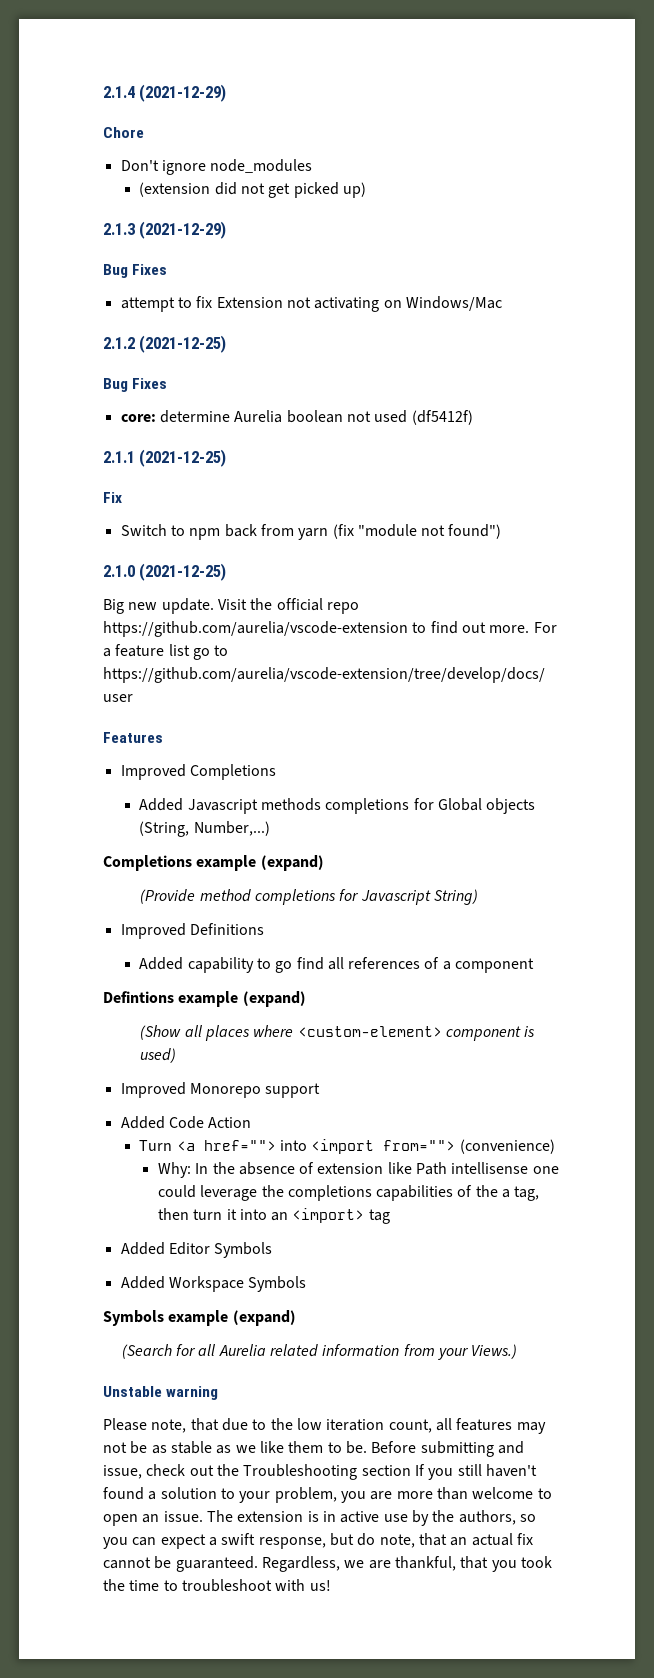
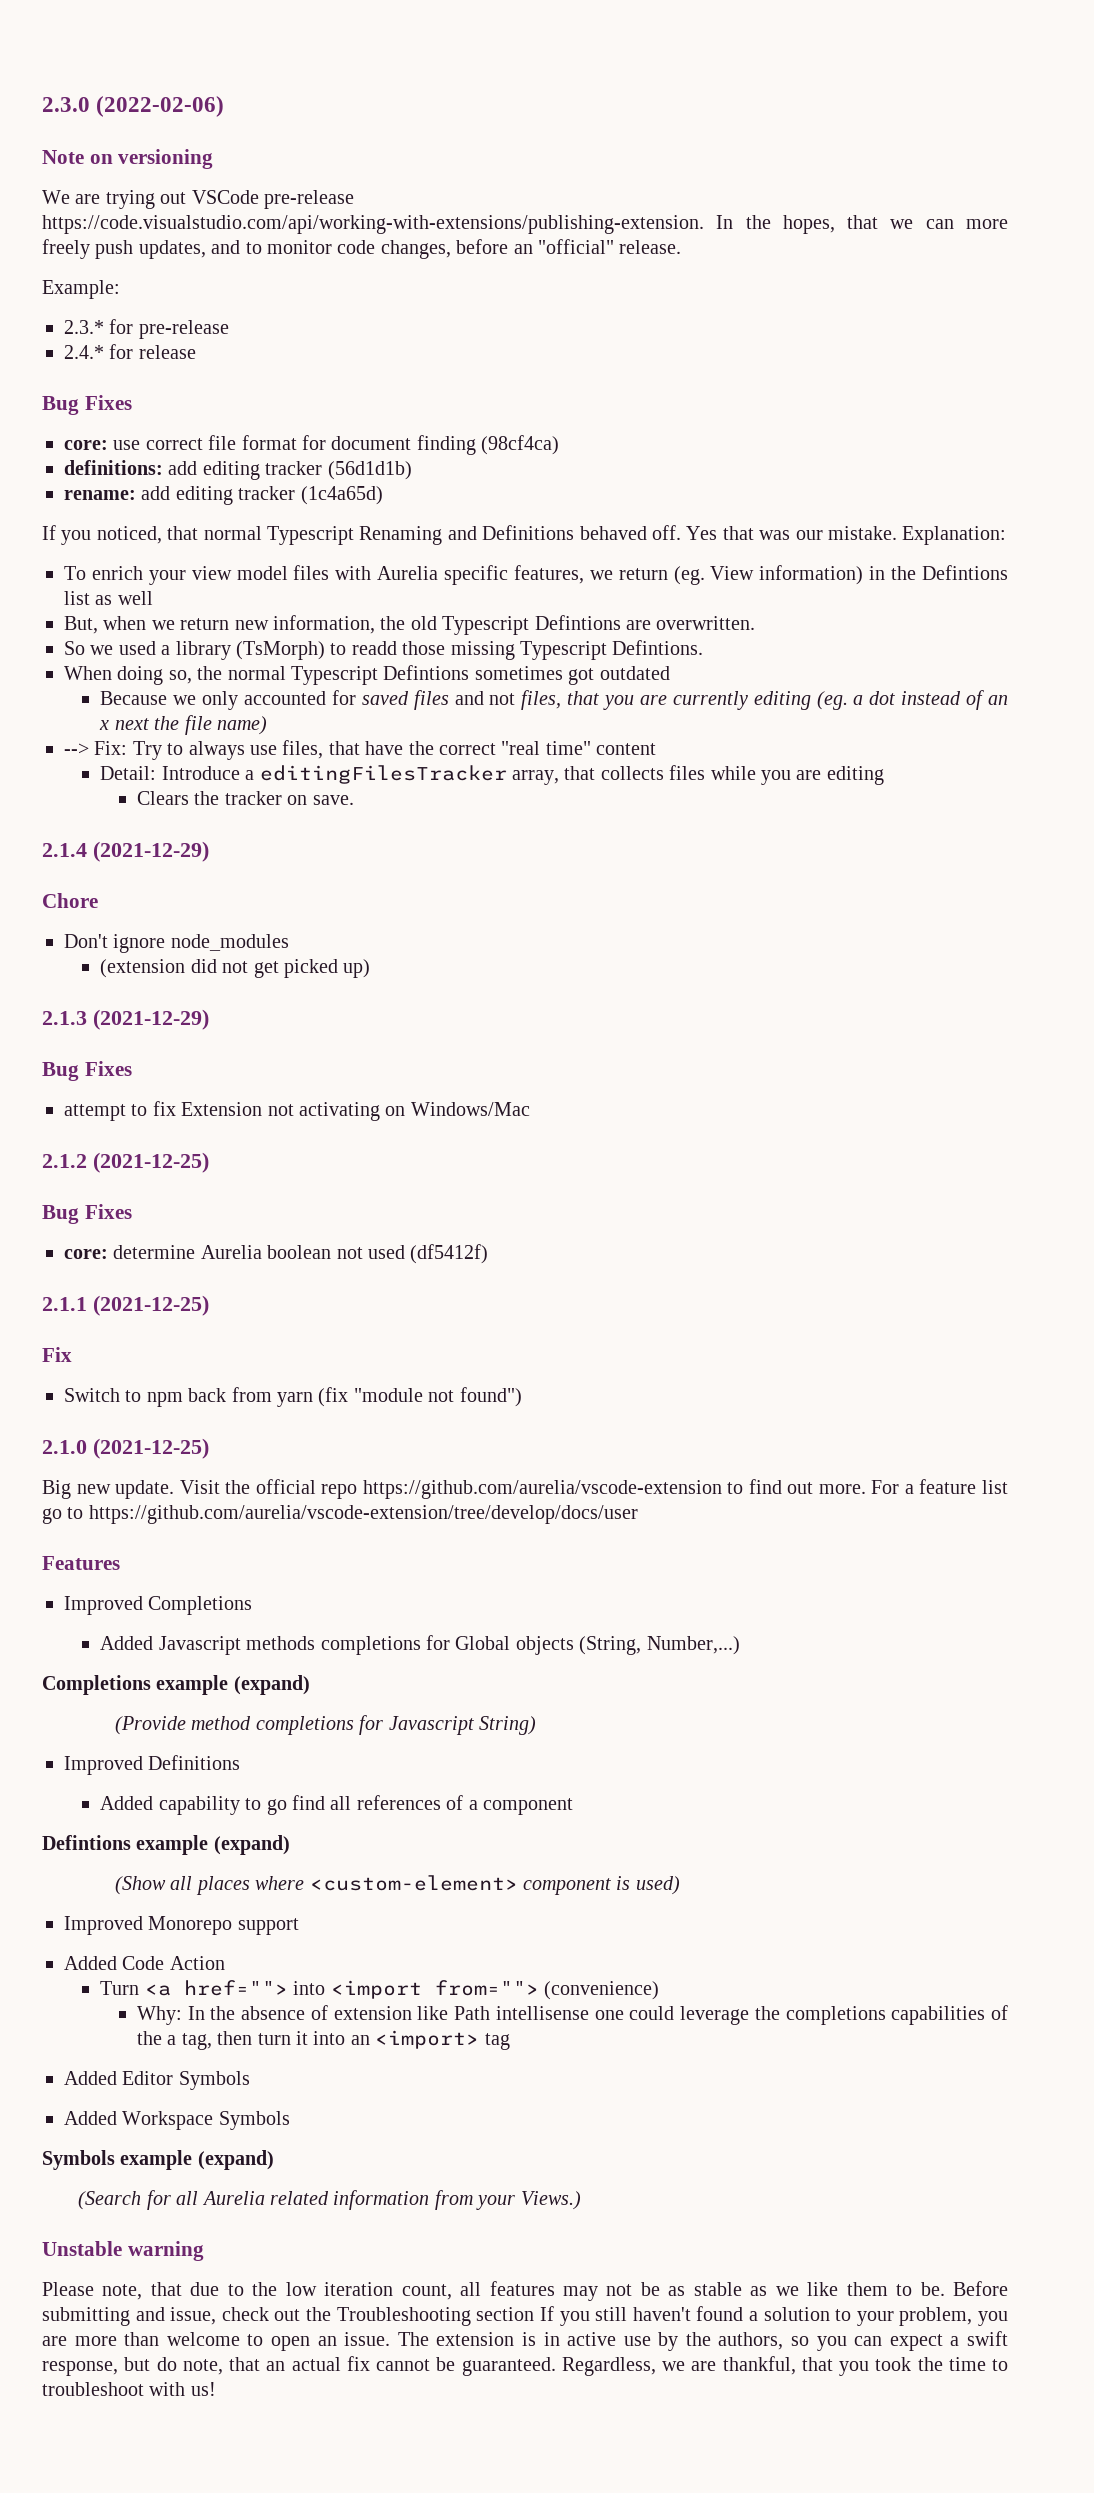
(103, 92) none -> [42,96,225,117] [42,149,214,169] [42,190,354,209] [42,215,1009,234] [42,239,682,259] [42,280,120,299] [64,319,229,339] [64,344,196,359] [42,395,132,415] [64,435,560,455] [64,460,412,480] [64,486,383,505] [42,525,1007,545] [64,565,1008,585] [64,591,153,605] [64,615,756,635] [64,640,704,660] [64,665,670,685] [100,690,1008,710] [99,715,268,735] [64,740,657,760] [100,765,884,785] [136,791,354,805] 2.3.0 (2022-02-06) // Note on versioning // We are trying out VSCode pre-release https://code.visualstudio.com/api/working-with-extensions/publishing-extension. In the hopes, that we can more freely push updates, and to monitor code changes, before an "official" release. // Example: // 2.3.* for pre-release // 2.4.* for release // Bug Fixes // core: use correct file format for document finding (98cf4ca) // definitions: add editing tracker (56d1d1b) // rename: add editing tracker (1c4a65d) // If you noticed, that normal Typescript Renaming and Definitions behaved off. Yes that was our mistake. Explanation: // To enrich your view model files with Aurelia specific features, we return (eg. View information) in the Defintions list as well // But, when we return new information, the old Typescript Defintions are overwritten. // So we used a library (TsMorph) to readd those missing Typescript Defintions. // When doing so, the normal Typescript Defintions sometimes got outdated // Because we only accounted for saved files and not files, that you are currently editing (eg. a dot instead of an x next the file name) // --> Fix: Try to always use files, that have the correct "real time" content // Detail: Introduce a editingFilesTracker array, that collects files while you are editing // Clears the tracker on save. //

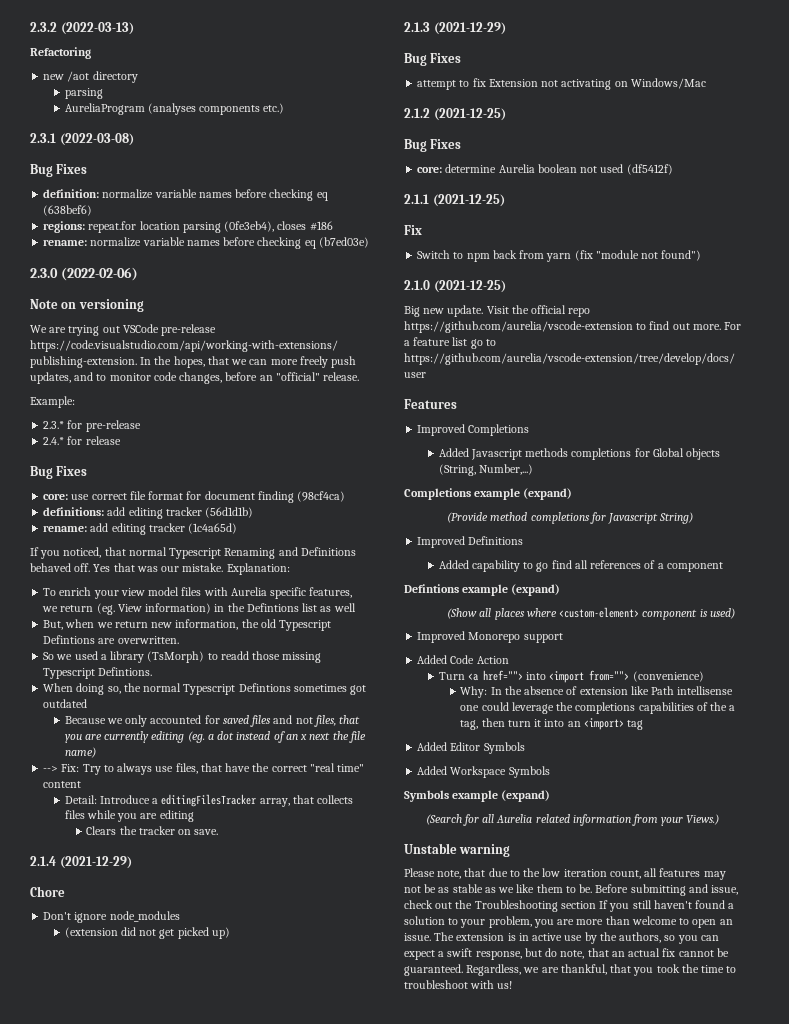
(42, 104) none -> [30,22,134,35] [30,47,91,59] [43,71,138,83] [64,88,103,99] [64,103,285,115] [30,133,134,146] [30,164,88,177] [43,189,328,201] [43,205,93,216] [43,221,333,233] [43,237,369,249] 2.3.2 (2022-03-13) // Refactoring // new /aot directory // parsing // AureliaProgram (analyses components etc.) // 2.3.1 (2022-03-08) // Bug Fixes // definition: normalize variable names before checking eq (638bef6) // regions: repeat.for location parsing (0fe3eb4), closes #186 // rename: normalize variable names before checking eq (b7ed03e) //

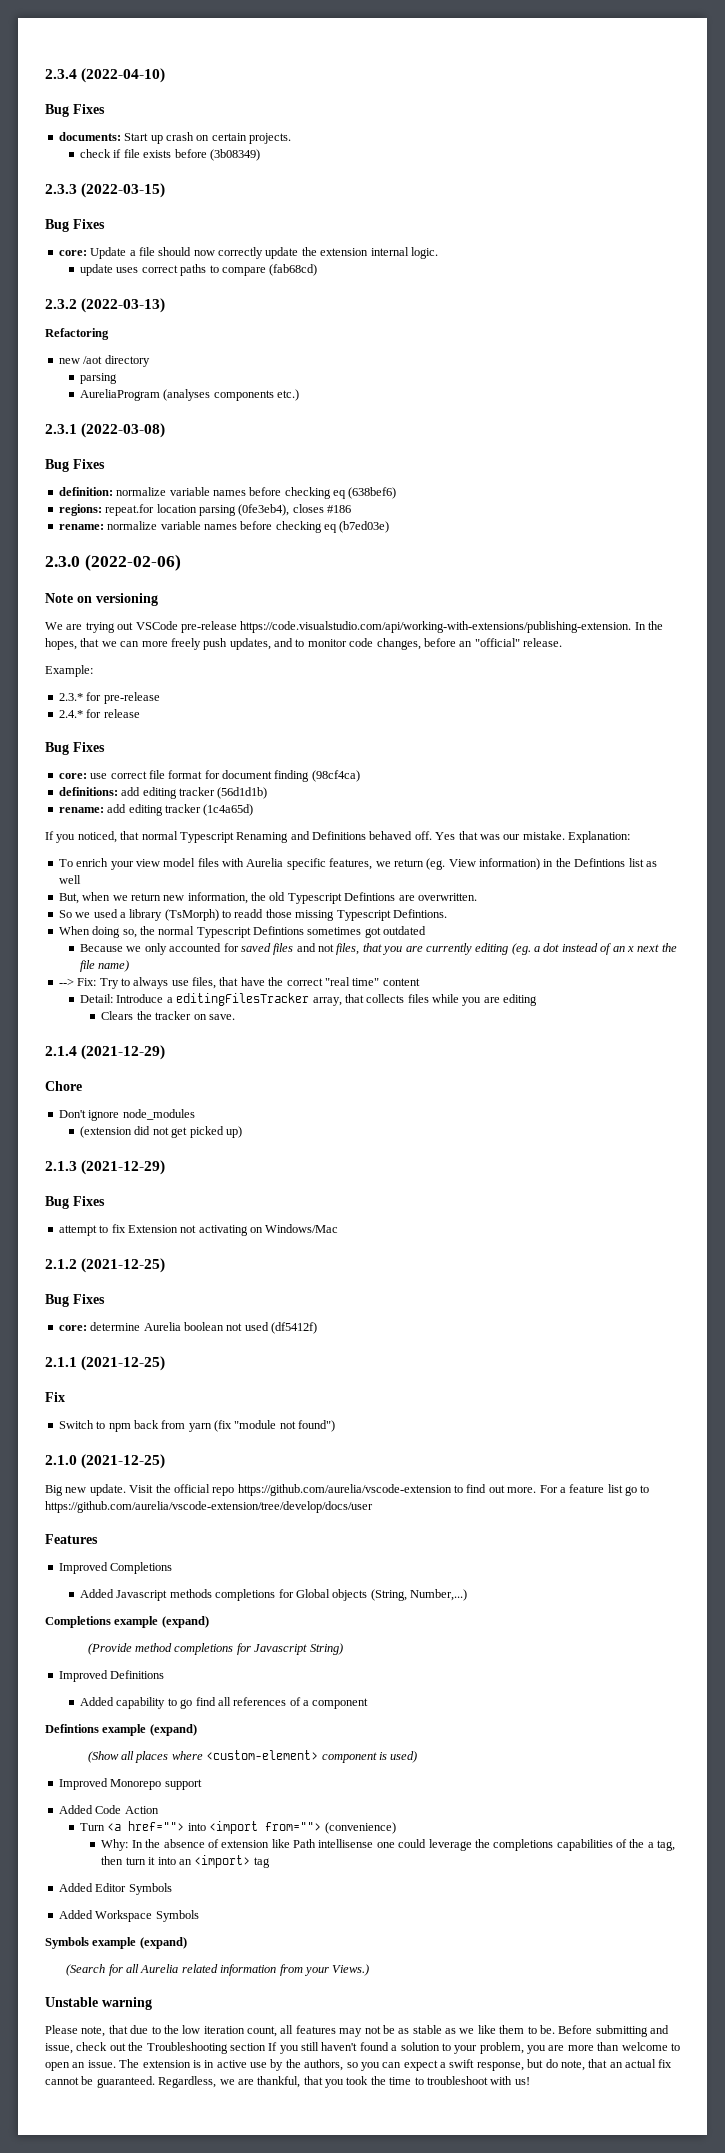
(30, 27) none -> [45,68,166,83] [45,104,105,117] [58,132,291,144] [80,149,260,161] [45,183,166,198] [45,219,105,232] [58,247,438,259] [80,264,318,276] 2.3.4 (2022-04-10) // Bug Fixes // documents: Start up crash on certain projects. // check if file exists before (3b08349) // 2.3.3 (2022-03-15) // Bug Fixes // core: Update a file should now correctly update the extension internal logic. // update uses correct paths to compare (fab68cd) //

